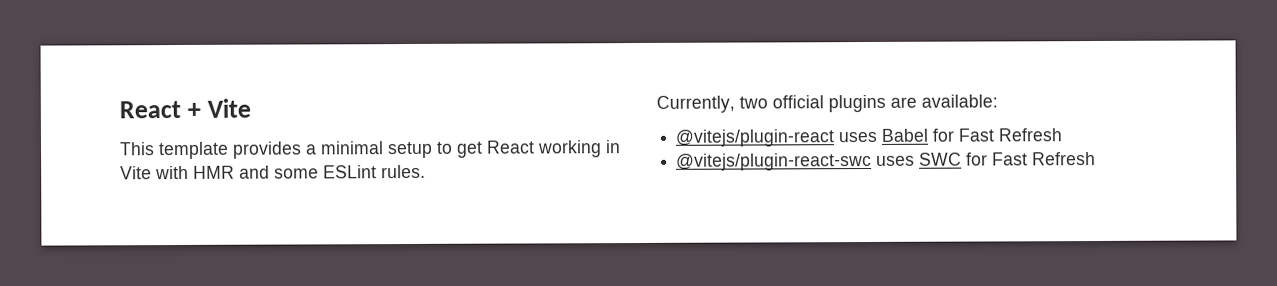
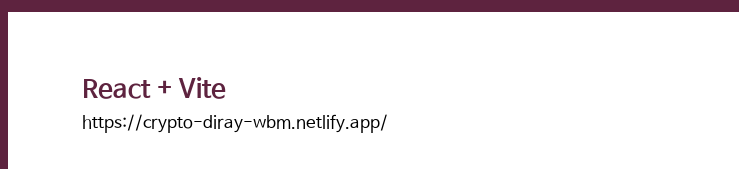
[119,140,621,160] [120,164,426,180] [656,94,998,113] [675,128,1063,147] [676,152,1097,171] This template provides a minimal setup to get React working in Vite with HMR and some ESLint rules. // Currently, two official plugins are available: // @vitejs/plugin-react uses Babel for Fast Refresh // @vitejs/plugin-react-swc uses SWC for Fast Refresh -> [82,114,388,133] https://crypto-diray-wbm.netlify.app/

